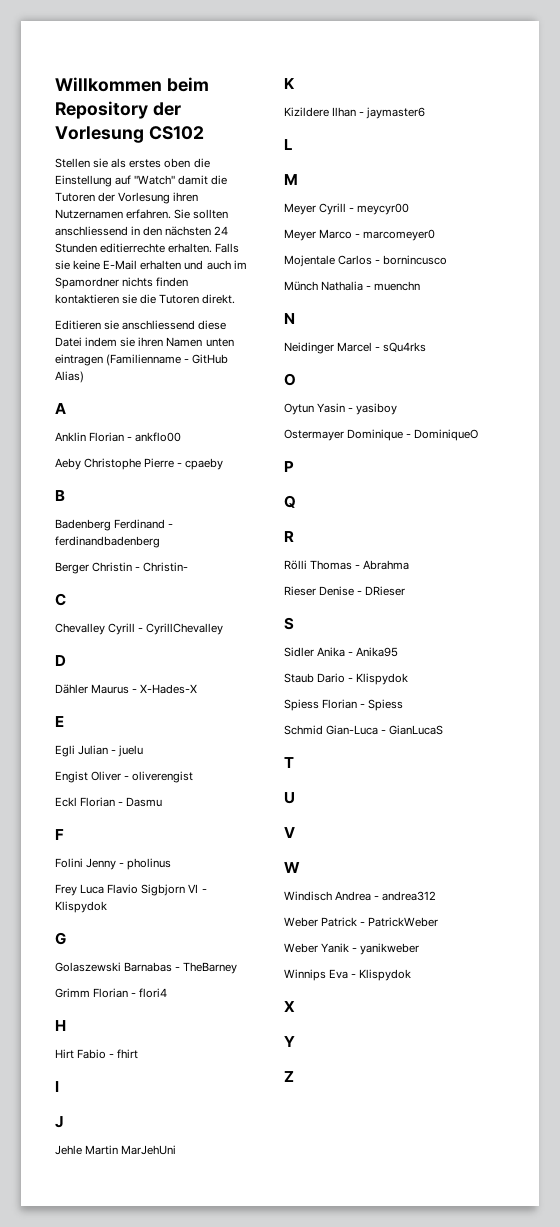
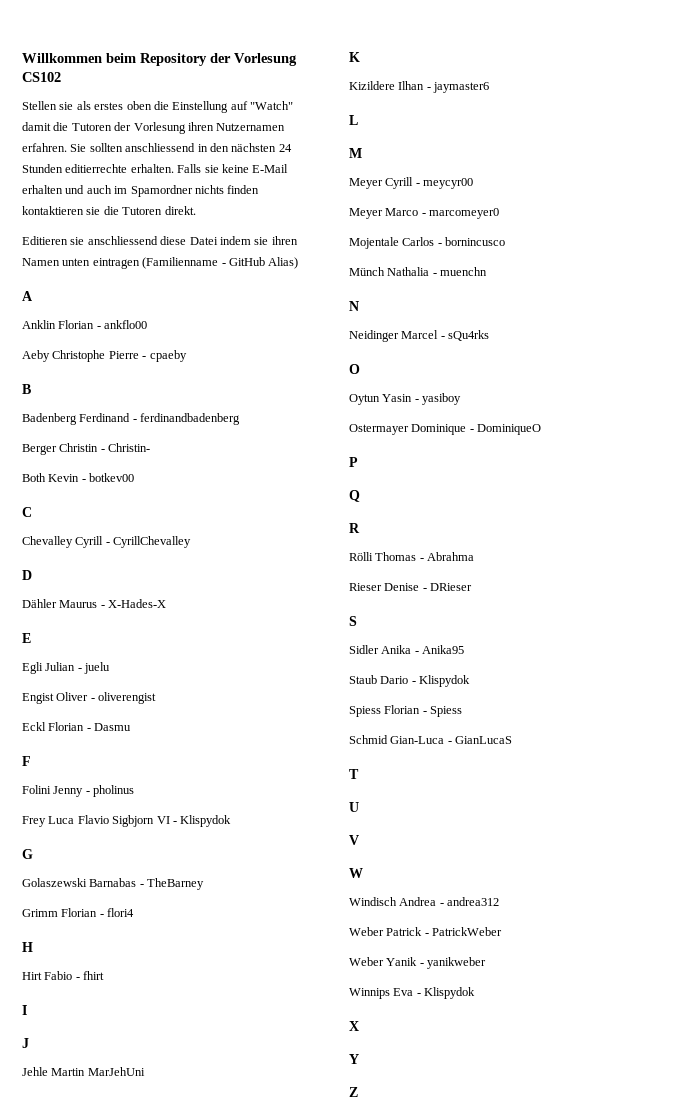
(189, 567) none -> [22,473,135,482] // Both Kevin - botkev00

